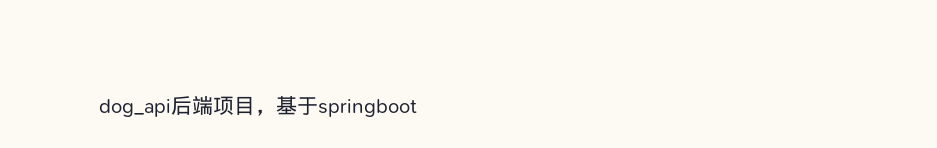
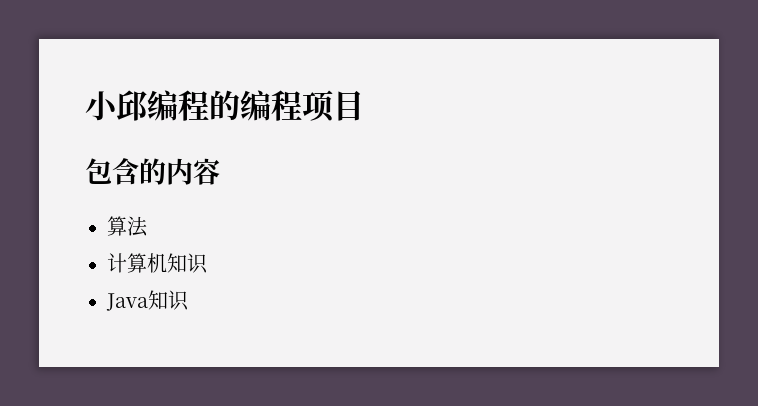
[99,96,417,117] dog_api后端项目，基于springboot -> [85,90,364,123] [85,158,220,185] [107,216,148,237] [107,253,208,274] [106,290,189,311] 小邱编程的编程项目 // 包含的内容 // 算法 // 计算机知识 // Java知识

